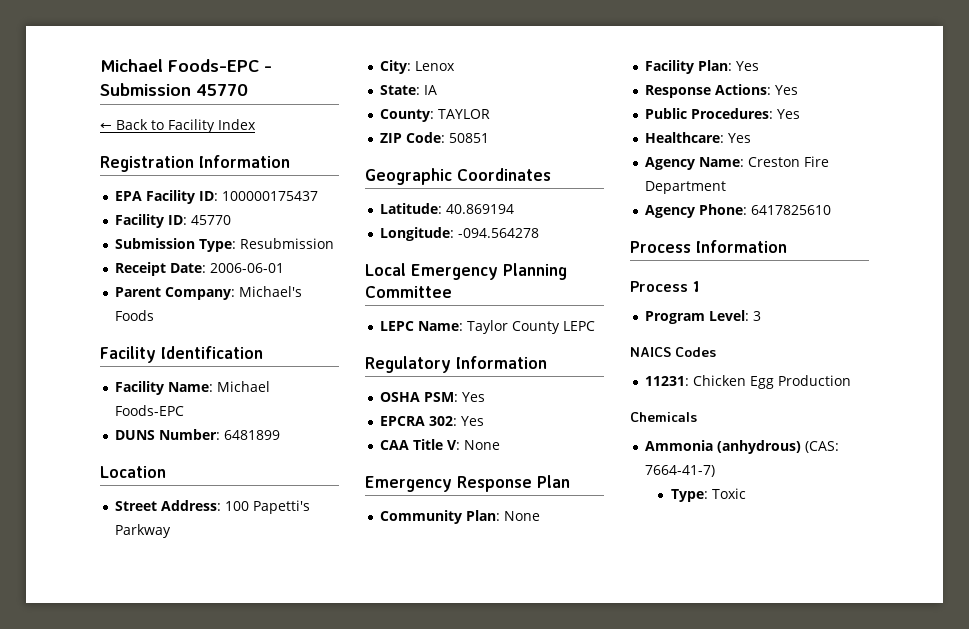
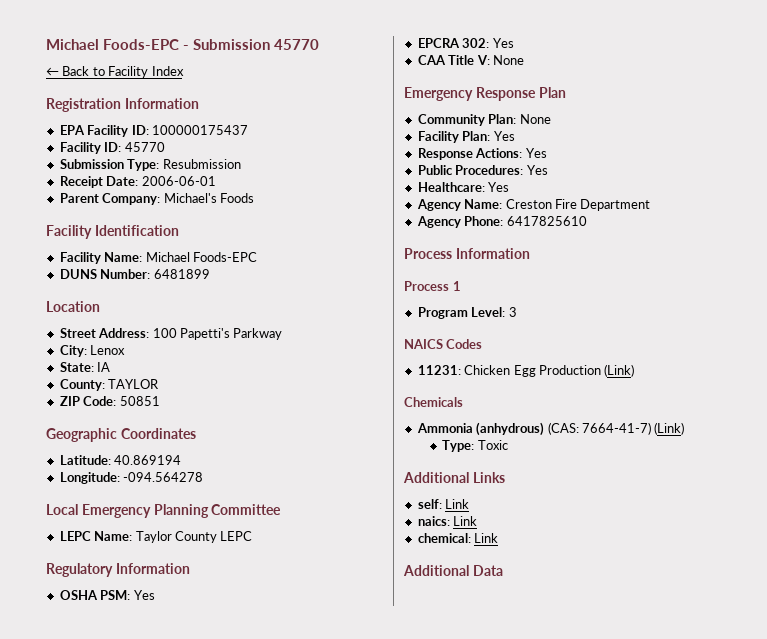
(852, 380) none -> [604,364,635,377] (Link)
(716, 471) none -> [654,422,685,435] (Link)
(746, 493) none -> [403,472,505,483] [417,499,470,509] [417,516,478,526] [417,533,499,543] [403,565,503,576] // Additional Links // self: Link // naics: Link // chemical: Link // Additional Data

